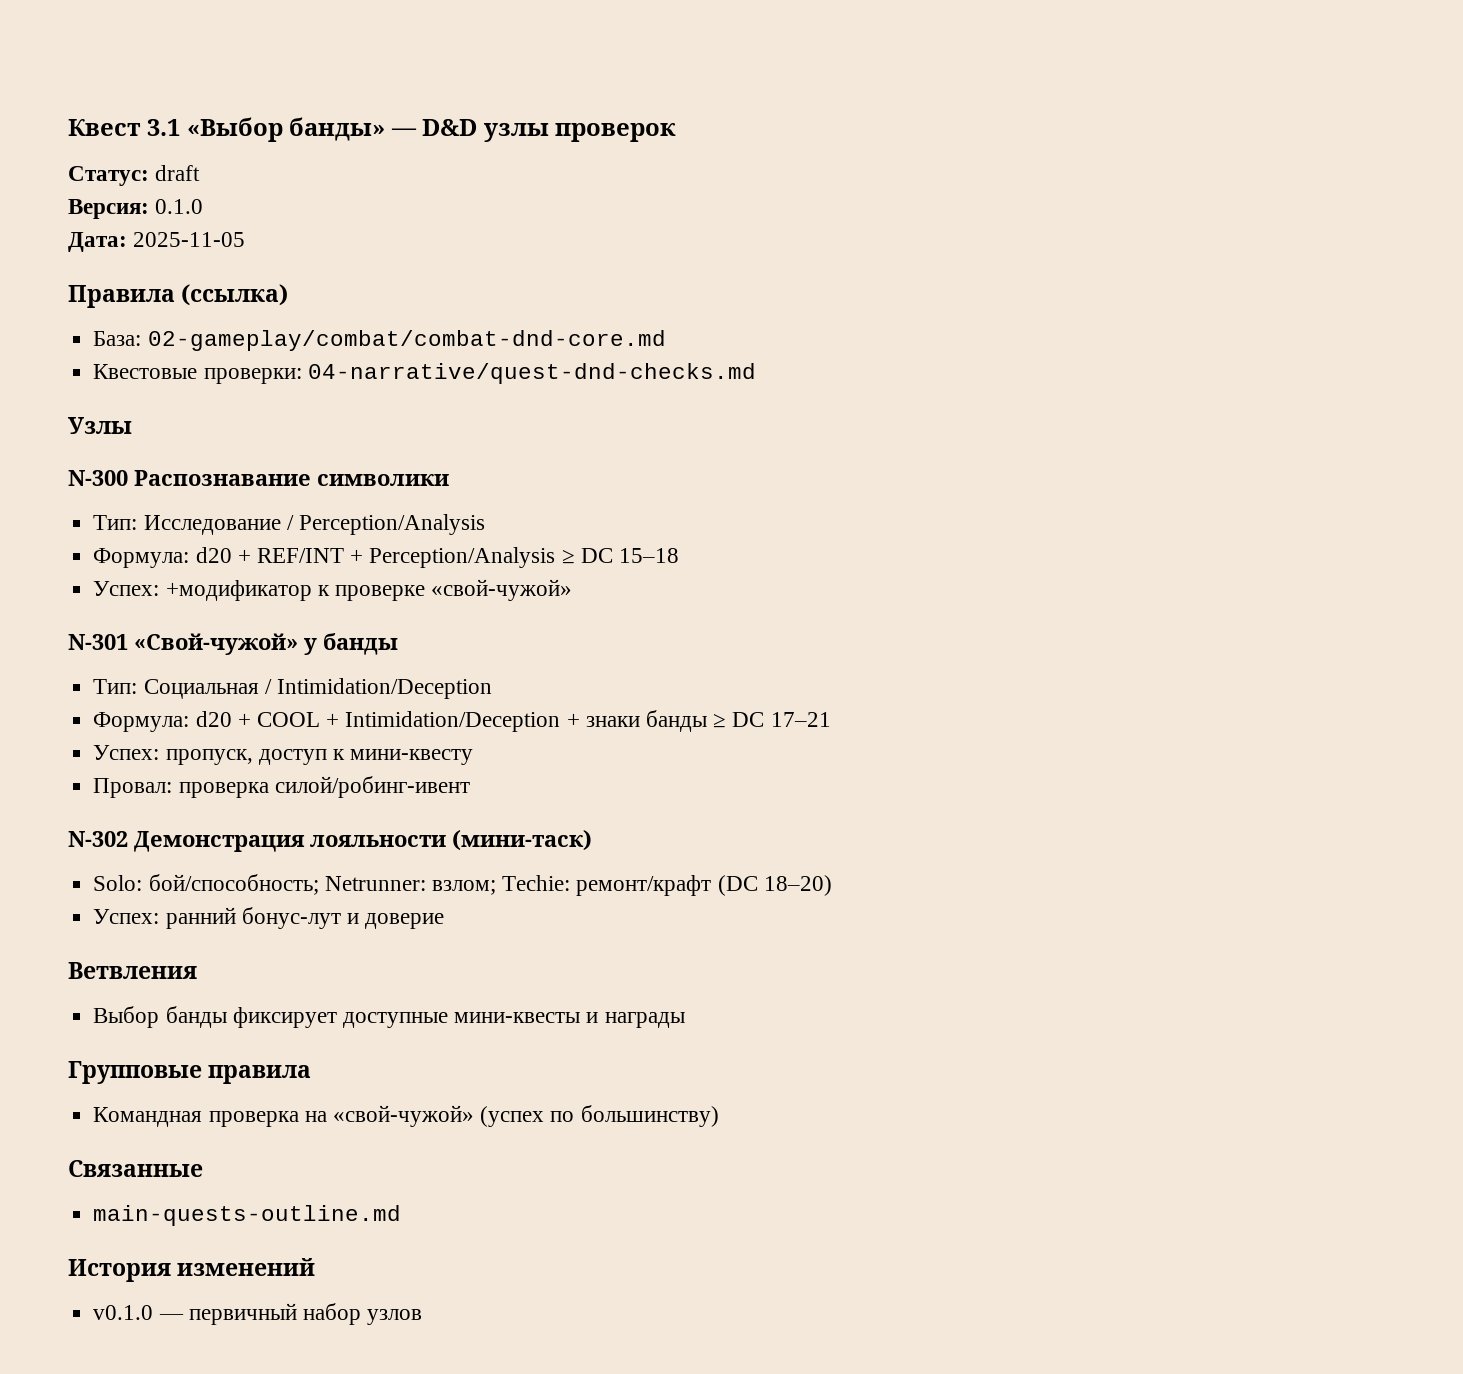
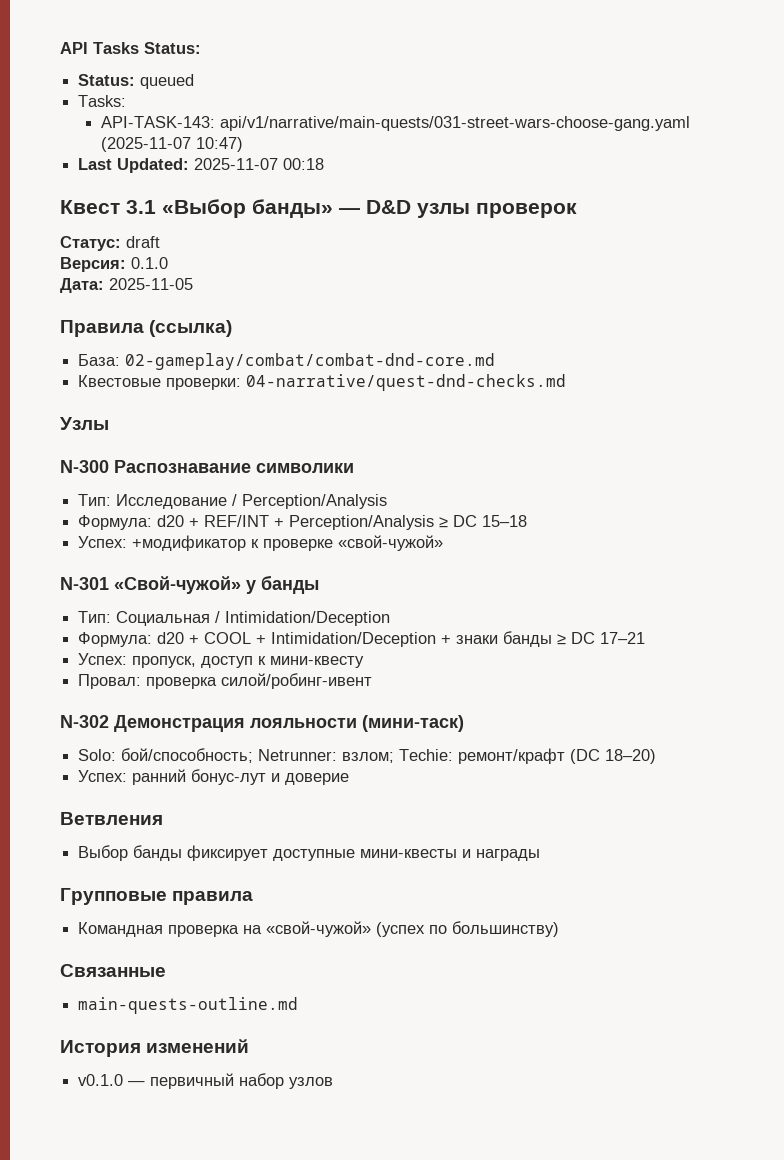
(68, 127) none -> [60,42,201,54] [78,74,195,89] [78,95,127,107] [101,116,691,131] [101,137,244,152] [78,158,325,173] API Tasks Status: // Status: queued // Tasks: // API-TASK-143: api/v1/narrative/main-quests/031-street-wars-choose-gang.yaml (2025-11-07 10:47) // Last Updated: 2025-11-07 00:18 //

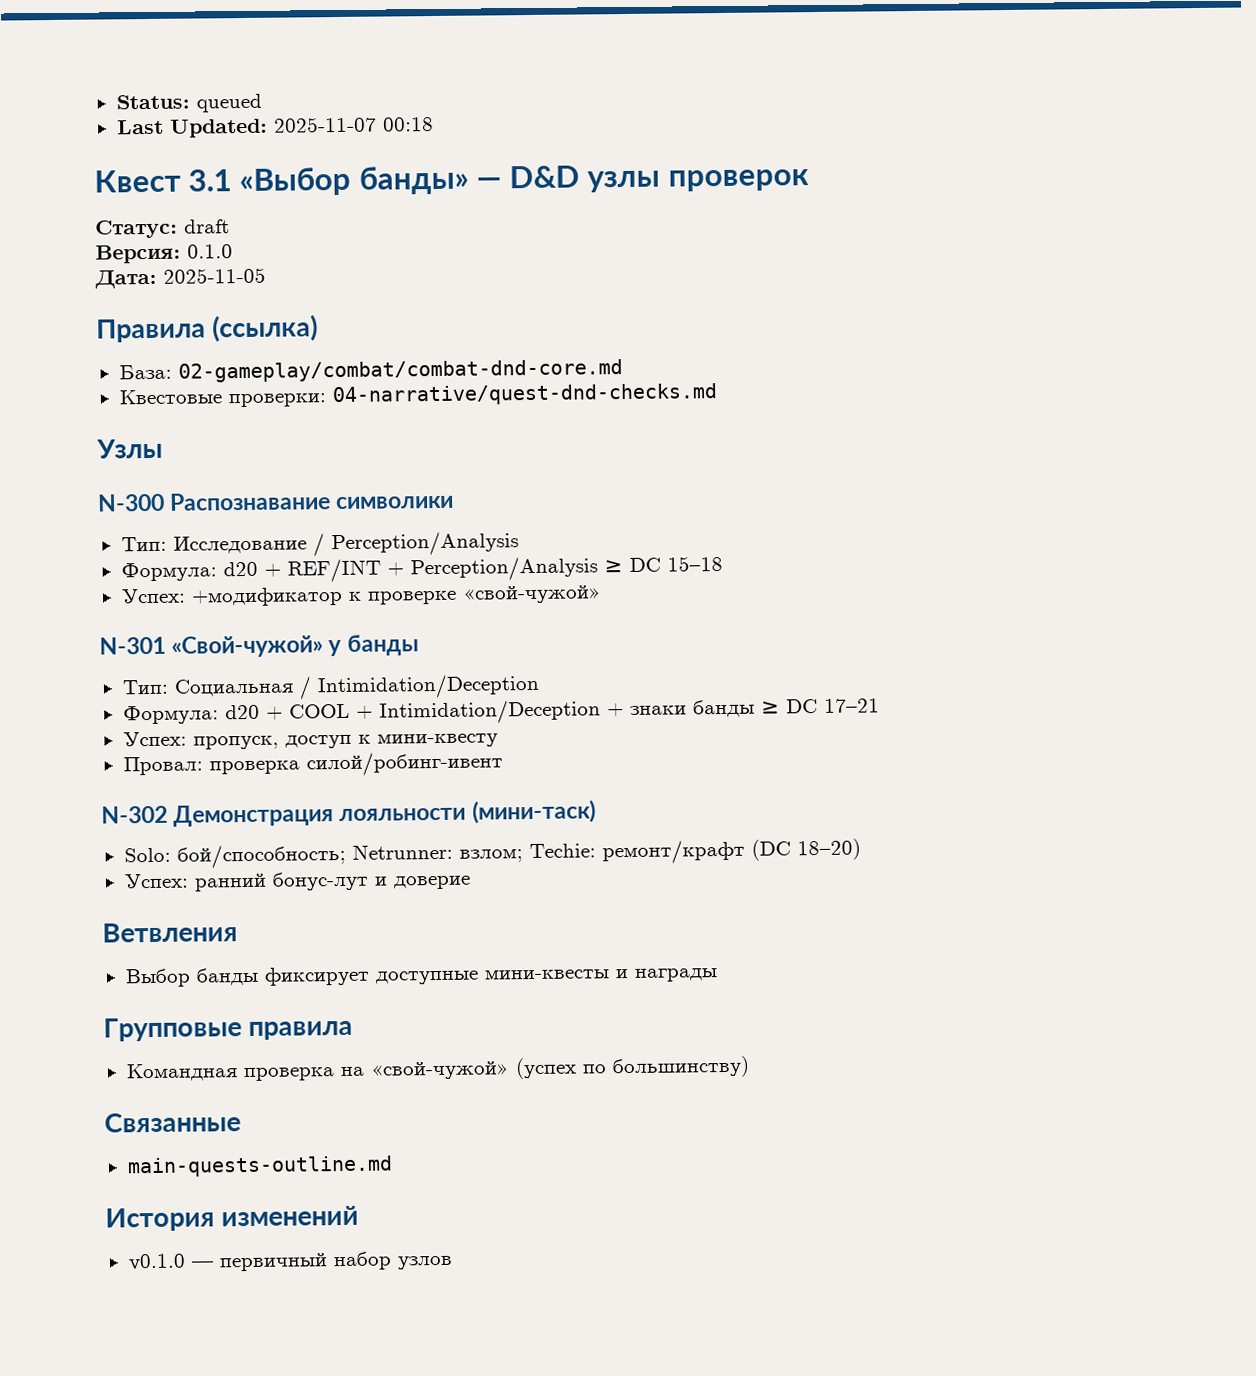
[60,42,201,54] API Tasks Status: // -> (115, 102) none
[78,95,127,107] [101,116,691,131] [101,137,244,152] // Tasks: // API-TASK-143: api/v1/narrative/main-quests/031-street-wars-choose-gang.yaml (2025-11-07 10:47) -> (262, 103) none

